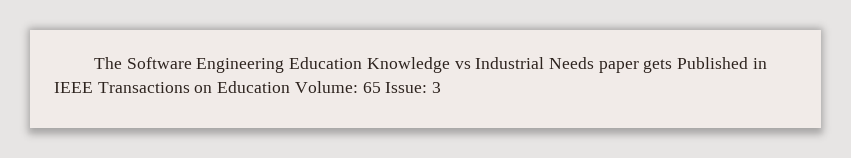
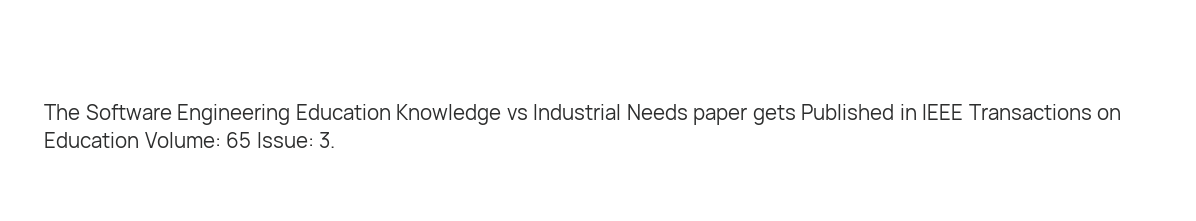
[432,82,442,93] 3 -> [319,132,336,148] 3.

